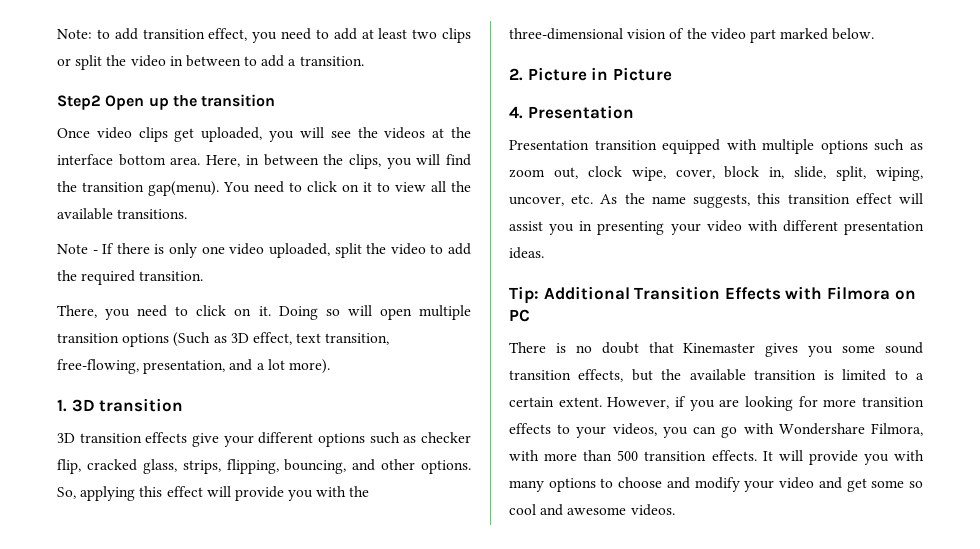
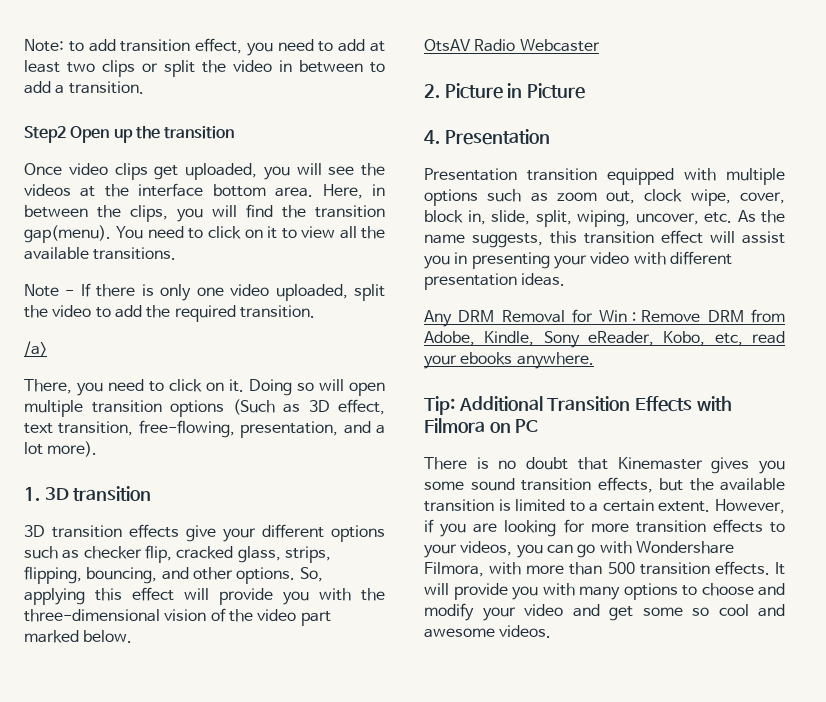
(204, 276) none -> [24,341,47,357] // /a>
(875, 34) none -> [424,39,600,52] // OtsAV Radio Webcaster
(544, 253) none -> [424,309,785,327] [424,331,785,348] [424,352,594,369] // Any DRM Removal for Win：Remove DRM from Adobe, Kindle, Sony eReader, Kobo, etc, read your ebooks anywhere.

